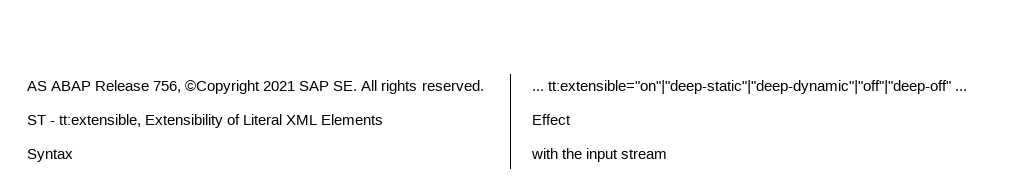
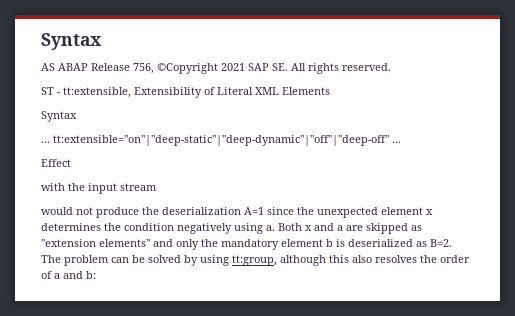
(27, 86) none -> [41,33,102,50] Syntax //
(668, 154) none -> [41,207,433,218] [41,223,422,234] [41,239,452,250] [41,255,470,266] [41,271,96,279] // would not produce the deserialization A=1 since the unexpected element x determines the condition negatively using a. Both x and a are skipped as "extension elements" and only the mandatory element b is deserialized as B=2. The problem can be solved by using tt:group, although this also resolves the order of a and b:

